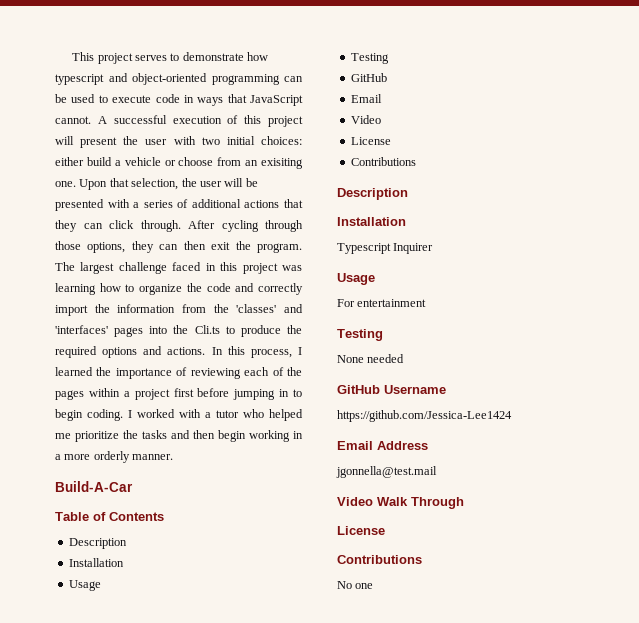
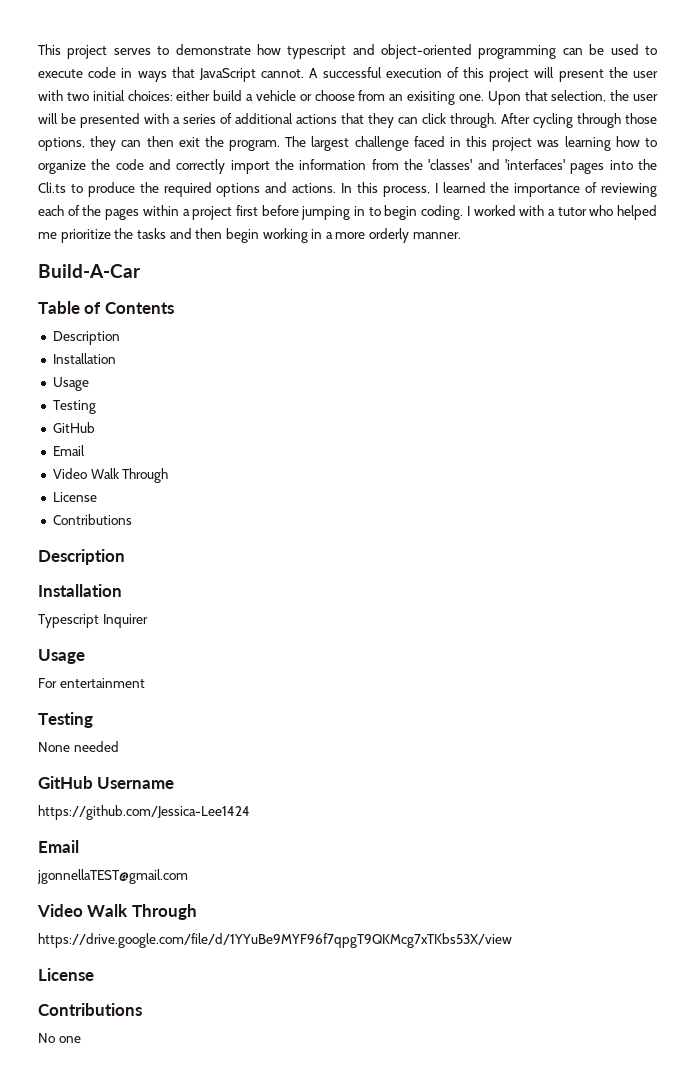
(381, 119) none -> [90,468,169,483] Walk Through
[377,441,428,450] [336,466,437,478] [337,497,464,509] Address // jgonnella@test.mail // Video Walk Through -> [37,869,188,884] [37,904,197,920] [38,933,512,948] // jgonnellaTEST@gmail.com // Video Walk Through // https://drive.google.com/file/d/1YYuBe9MYF96f7qpgT9QKMcg7xTKbs53X/view

